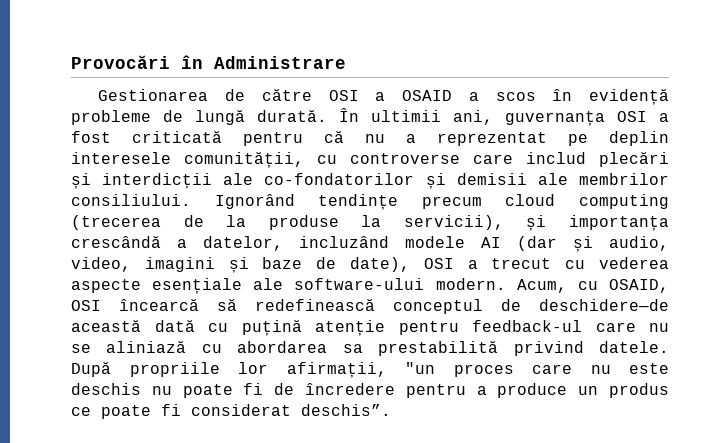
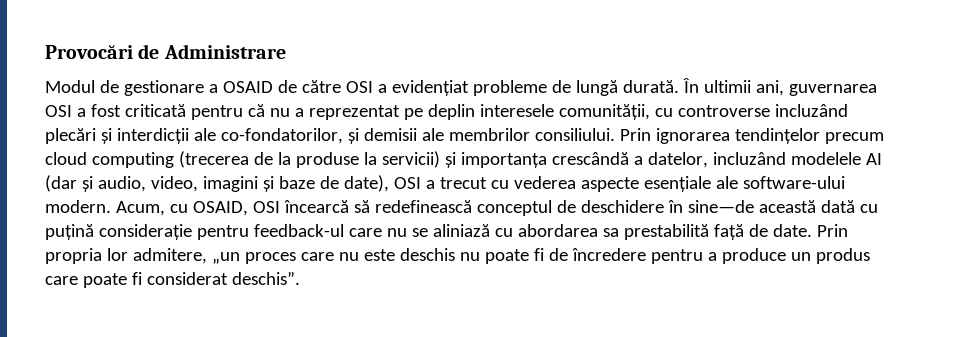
[181,55,203,69] în -> [138,44,160,59] de
[98,89,669,105] Gestionarea de către OSI a OSAID a scos în evidență -> [45,80,469,96] Modul de gestionare a OSAID de către OSI a evidențiat
[505,111,605,126] guvernanța -> [788,84,877,96] guvernarea
[473,152,586,164] care includ -> [774,104,848,117] incluzând
[264,173,415,185] co-fondatorilor -> [220,128,343,144] co-fondatorilor,
[214,194,399,210] Ignorând tendințe -> [619,128,820,144] Prin ignorarea tendințelor
[403,215,504,230] servicii), -> [381,151,440,168] servicii)
[405,236,465,248] modele -> [790,152,861,165] modelele
[539,299,669,311] deschidere—de -> [580,200,754,213] deschidere în sine—de
[315,320,385,336] atenție -> [98,224,192,240] considerație
[513,341,670,356] [71,362,435,378] privind datele. După propriile lor afirmații, "un -> [713,224,848,240] [45,248,240,264] față de date. Prin propria lor admitere, „un
[71,407,91,416] ce -> [45,276,78,285] care

